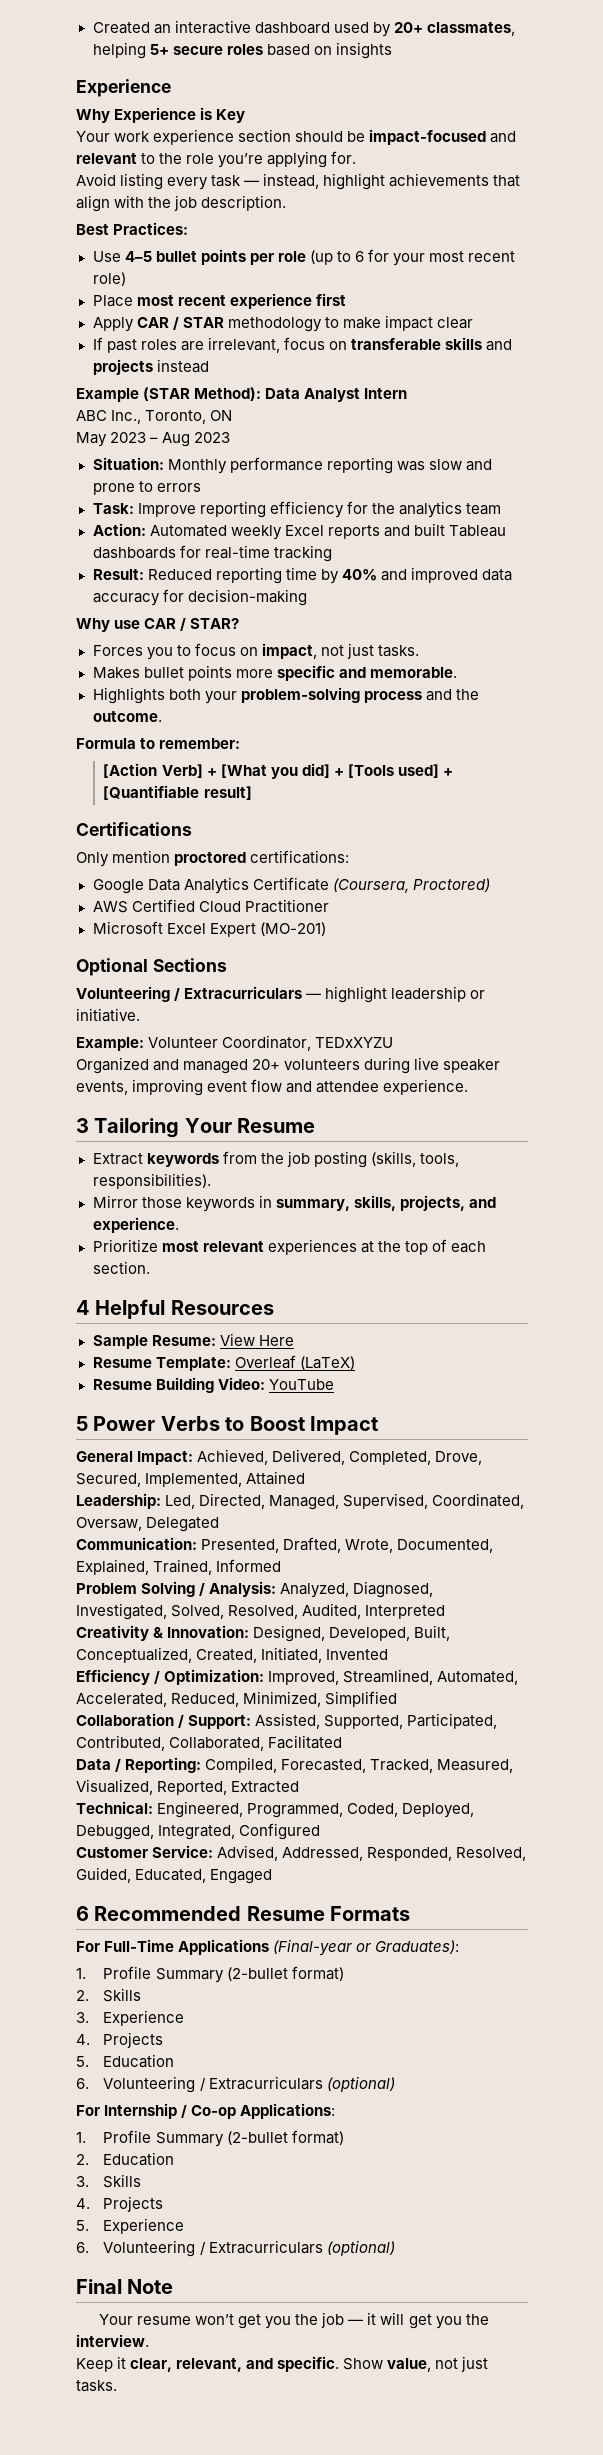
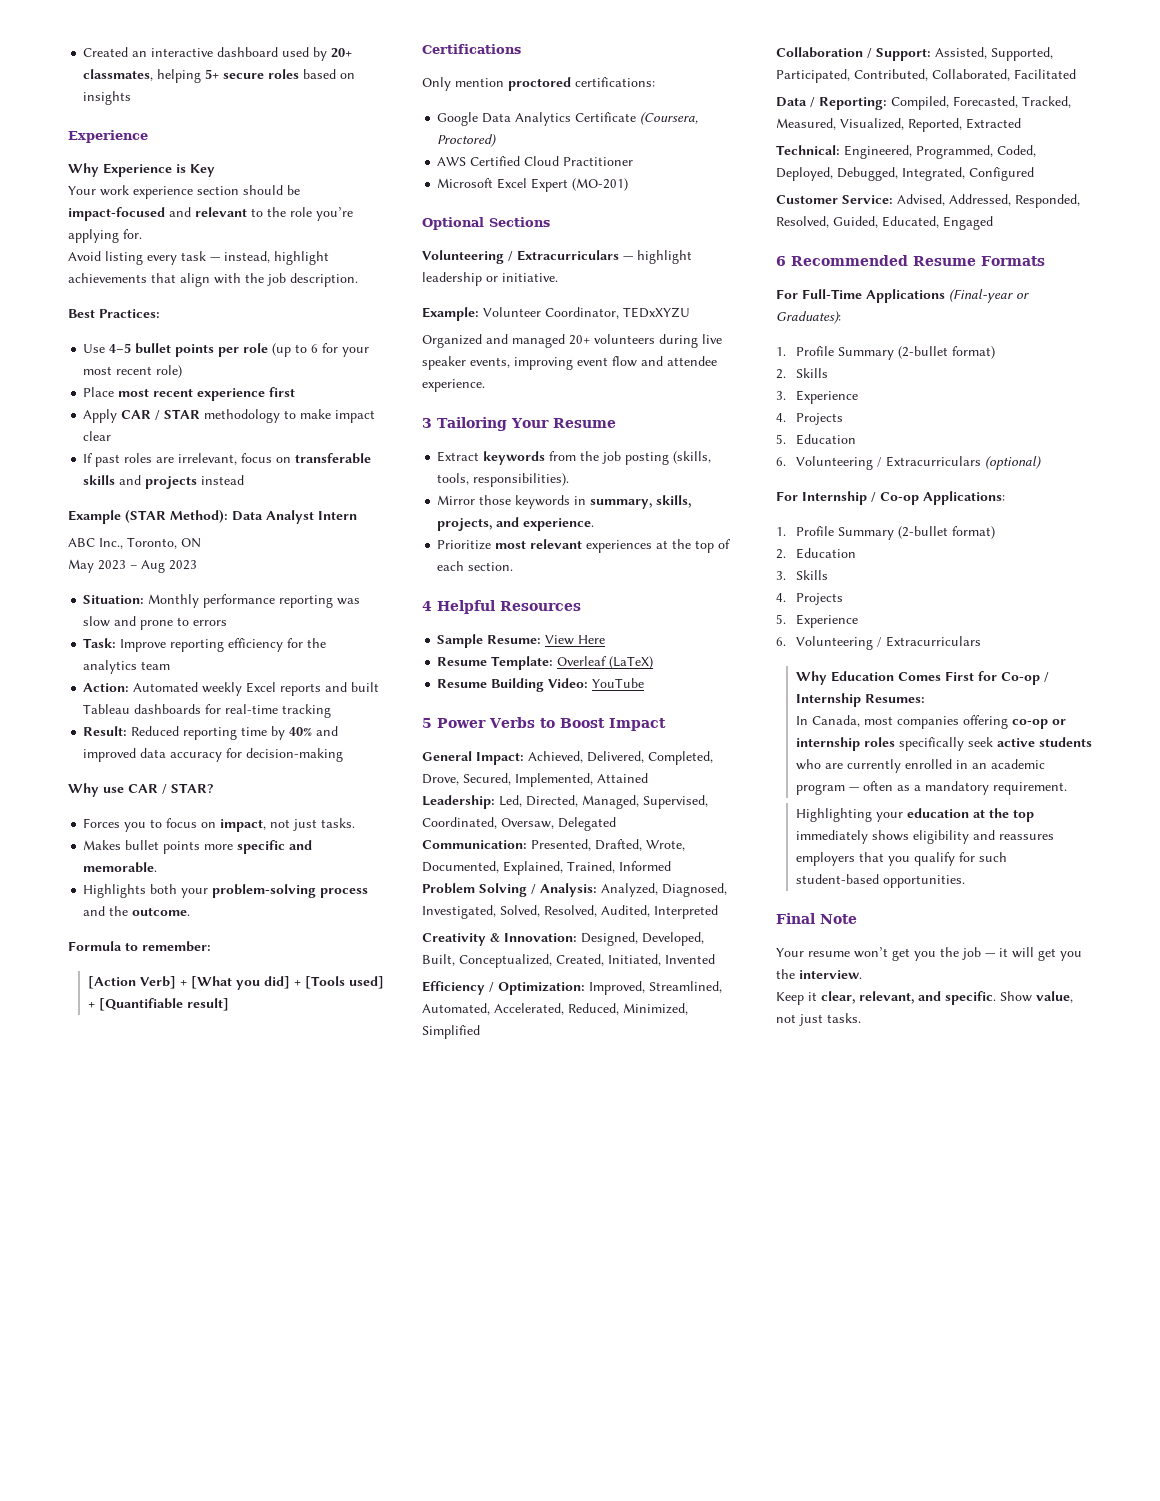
[326,2240,395,2256] (optional) -> [795,671,1049,685] [795,693,925,707] [795,715,1066,729] [795,737,1092,751] [795,759,1045,773] [795,781,1067,795] [795,808,1034,822] [795,830,1054,844] [795,852,1007,866] [795,874,965,888] // Why Education Comes First for Co-op / Internship Resumes: // In Canada, most companies offering co-op or internship roles specifically seek active students who are currently enrolled in an academic program — often as a mandatory requirement. // Highlighting your education at the top immediately shows eligibility and reassures employers that you qualify for such student-based opportunities.

